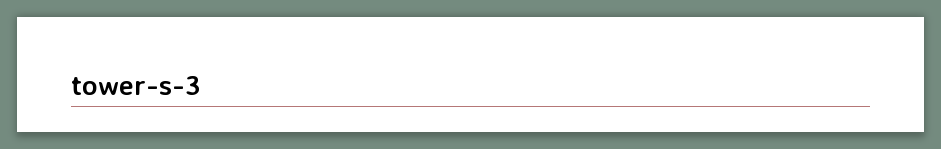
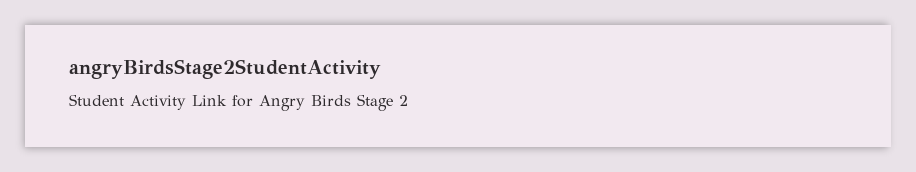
[71,76,201,95] tower-s-3 -> [69,59,381,79] [69,94,408,111] angryBirdsStage2StudentActivity // Student Activity Link for Angry Birds Stage 2

